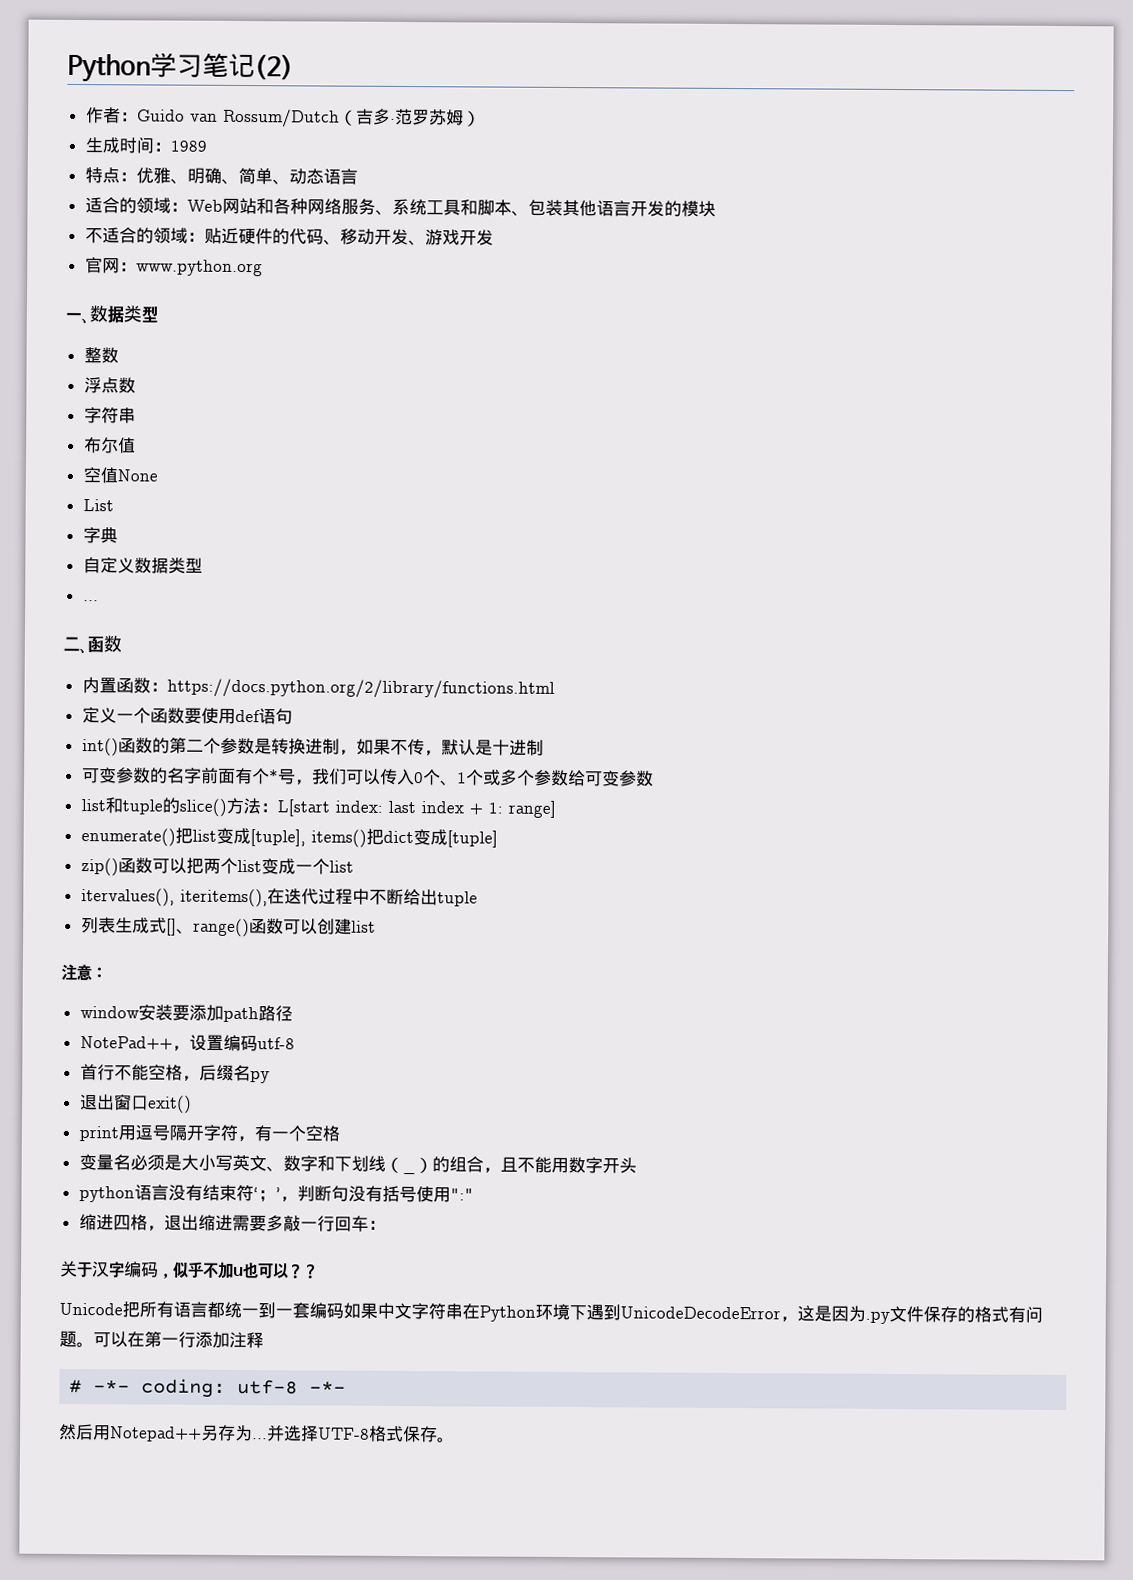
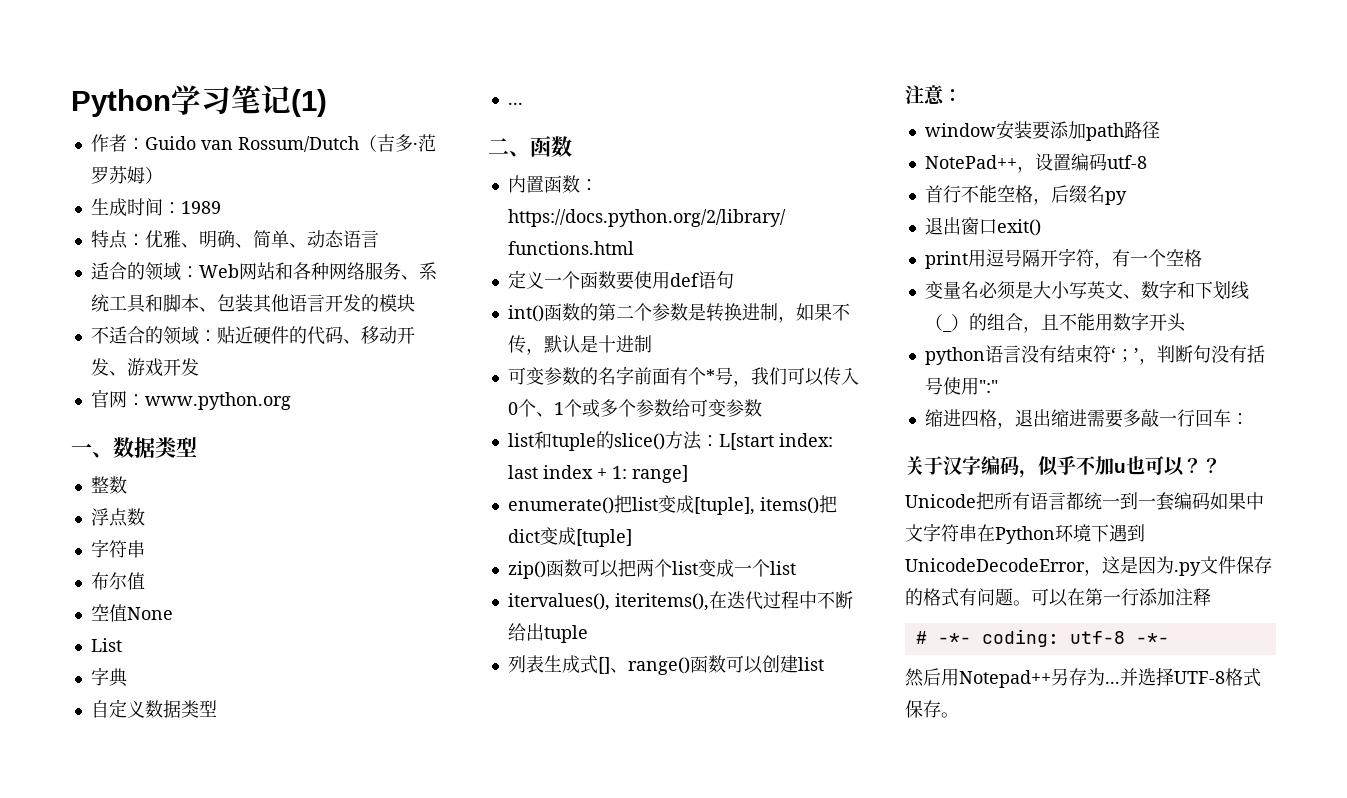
[254,54,294,81] (2) -> [291,89,327,117] (1)

